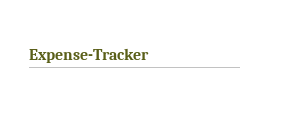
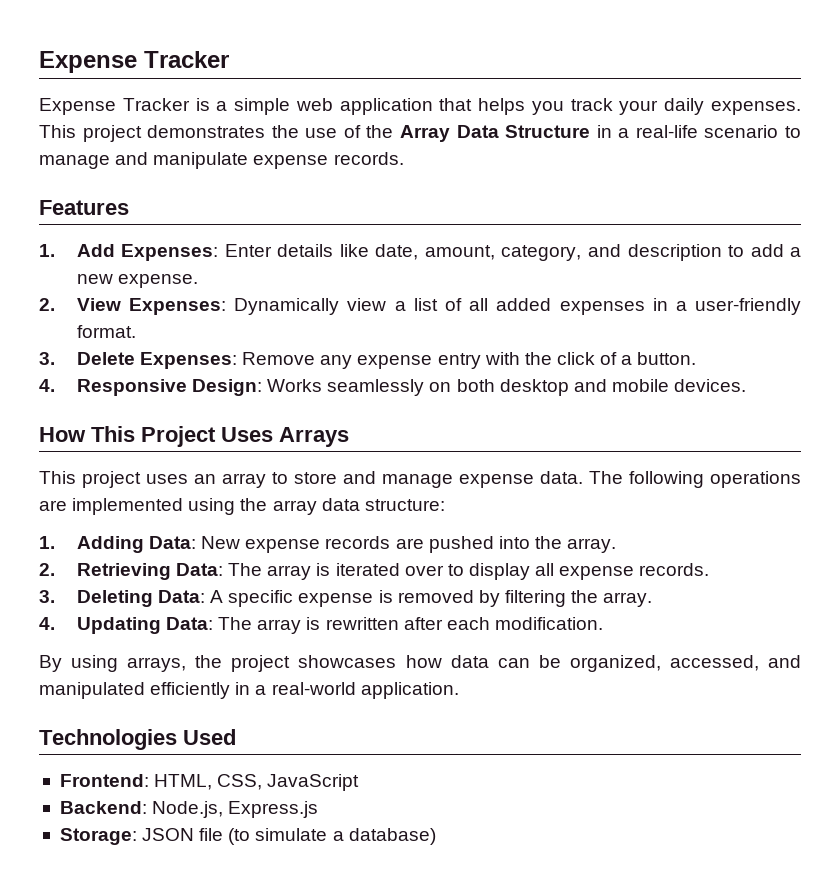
[29,48,149,63] Expense-Tracker -> [39,51,229,73] [39,98,801,115] [39,125,801,142] [39,152,404,169] [39,200,129,215] [39,244,801,261] [76,274,199,288] [39,298,802,315] [76,325,136,338] [39,352,697,369] [39,379,747,396] [39,426,349,447] [39,471,801,488] [39,498,445,515] [39,536,617,553] [39,563,710,580] [39,590,653,607] [39,617,604,634] [39,655,802,672] [39,682,459,699] [39,729,236,750] [59,774,360,791] [59,801,319,818] [59,828,436,845] Expense Tracker // Expense Tracker is a simple web application that helps you track your daily expenses. This project demonstrates the use of the Array Data Structure in a real-life scenario to manage and manipulate expense records. // Features // 1. Add Expenses: Enter details like date, amount, category, and description to add a new expense. // 2. View Expenses: Dynamically view a list of all added expenses in a user-friendly format. // 3. Delete Expenses: Remove any expense entry with the click of a button. // 4. Responsive Design: Works seamlessly on both desktop and mobile devices. // How This Project Uses Arrays // This project uses an array to store and manage expense data. The following operations are implemented using the array data structure: // 1. Adding Data: New expense records are pushed into the array. // 2. Retrieving Data: The array is iterated over to display all expense records. // 3. Deleting Data: A specific expense is removed by filtering the array. // 4. Updating Data: The array is rewritten after each modification. // By using arrays, the project showcases how data can be organized, accessed, and manipulated efficiently in a real-world application. // Technologies Used // Frontend: HTML, CSS, JavaScript // Backend: Node.js, Express.js // Storage: JSON file (to simulate a database)

